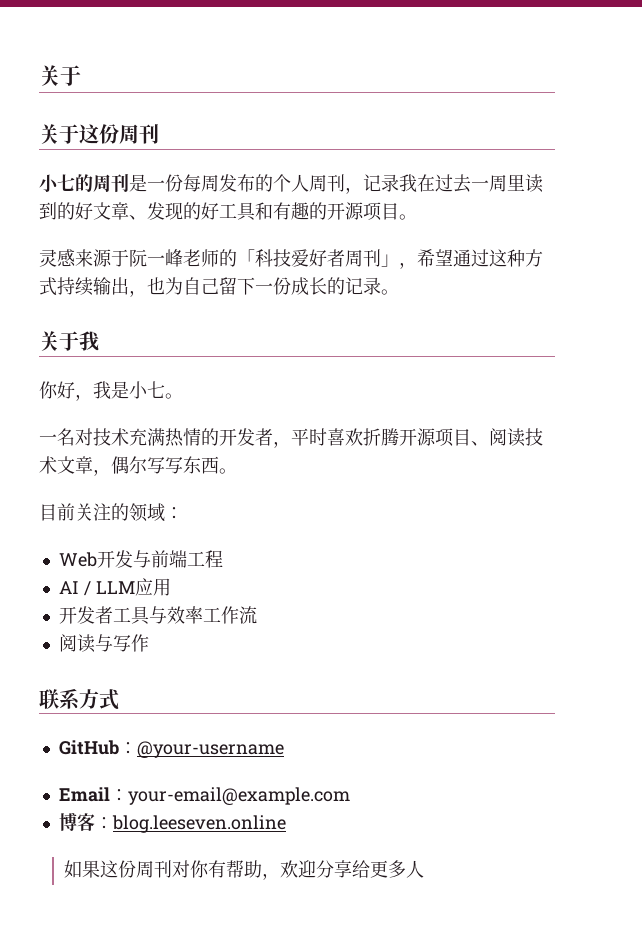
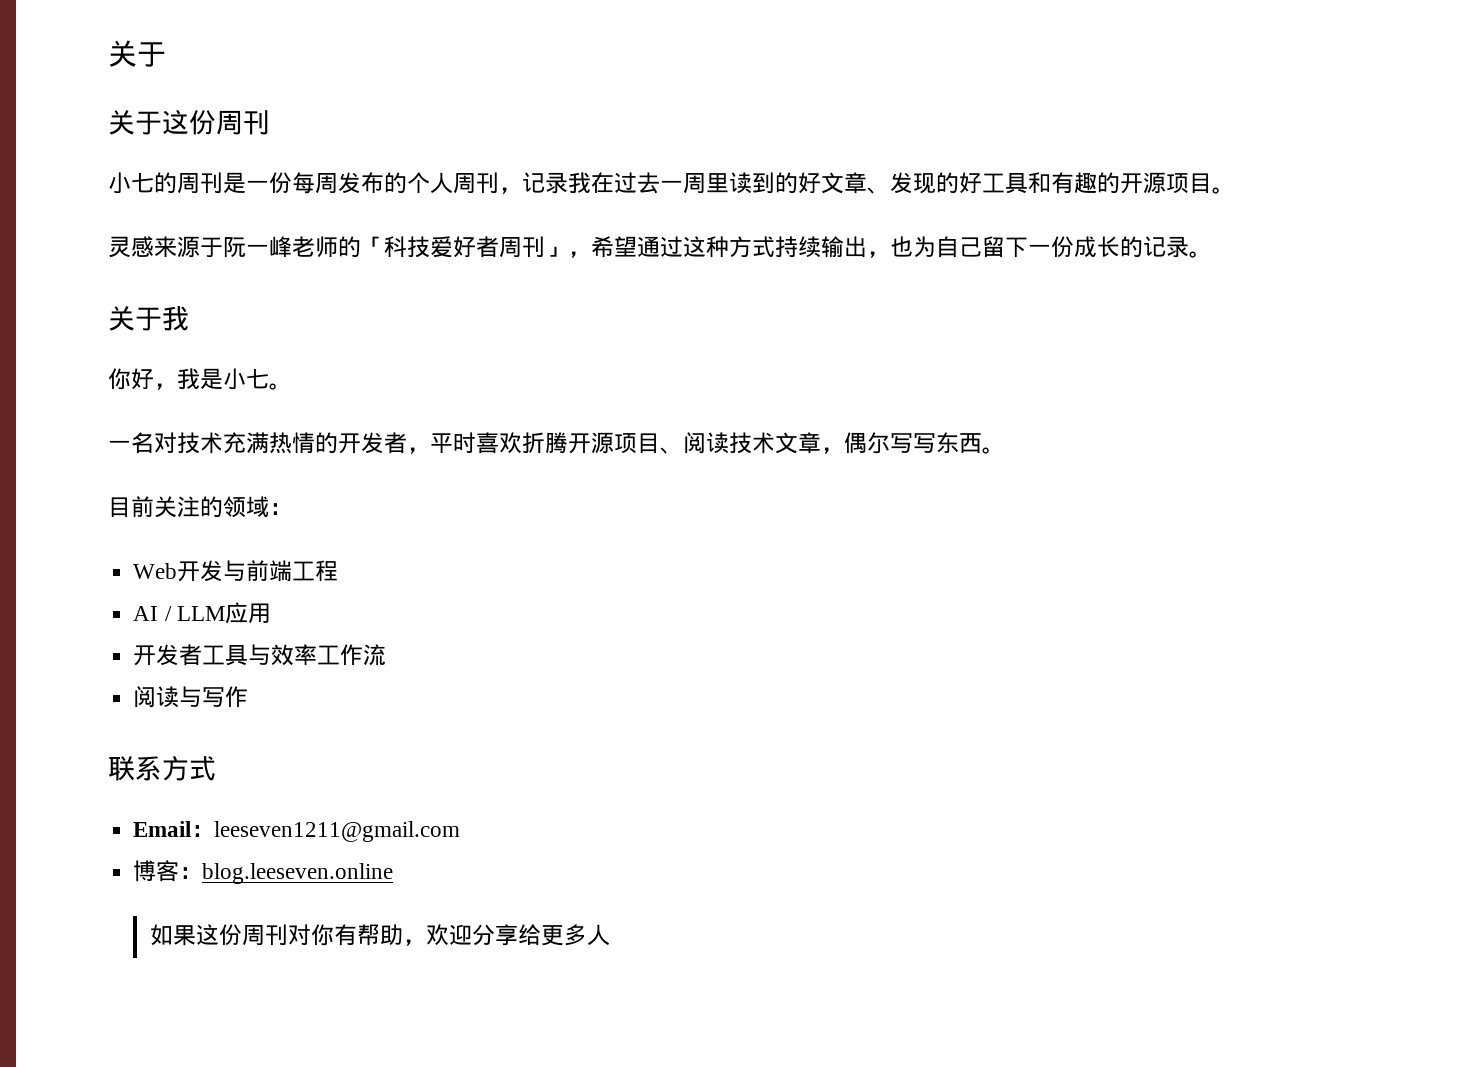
[58,740,284,758] // GitHub：@your-username -> (216, 768) none
[127,787,350,805] your-email@example.com -> [214,821,461,842] leeseven1211@gmail.com

